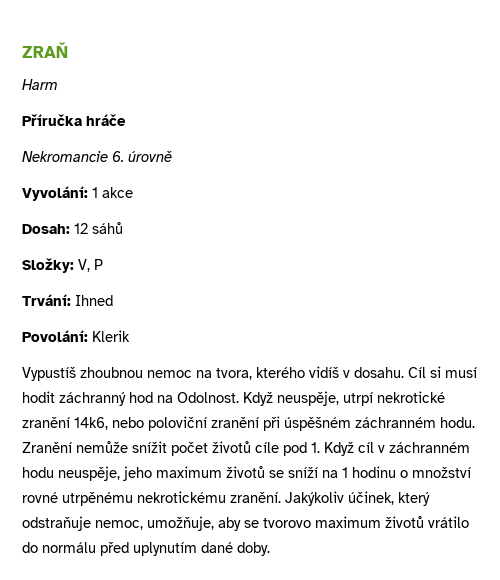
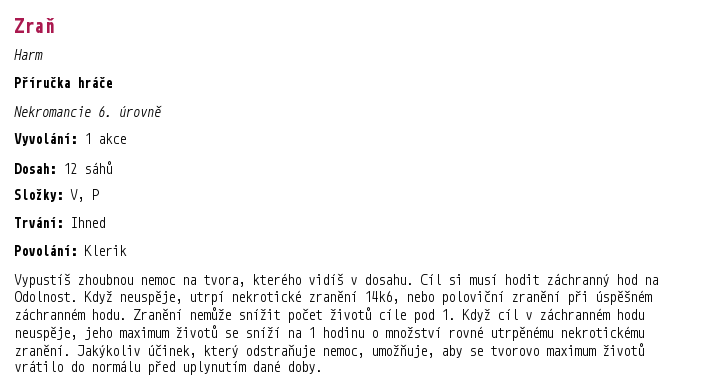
[22,42,68,58] ZRAŇ -> [14,18,55,33] Zraň

